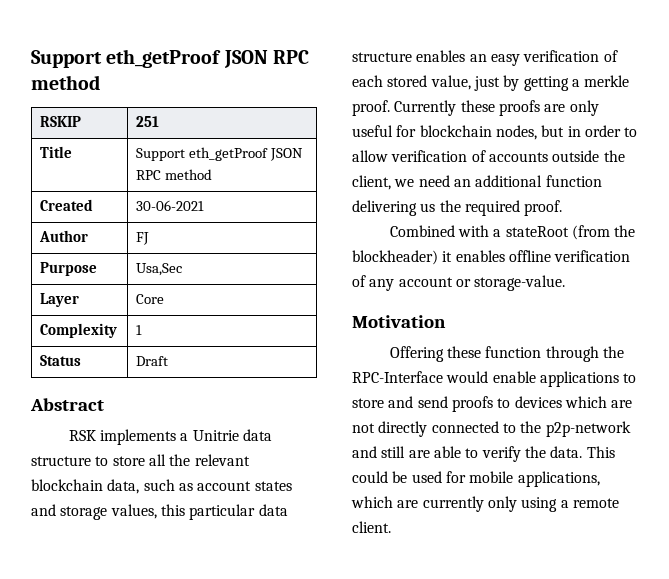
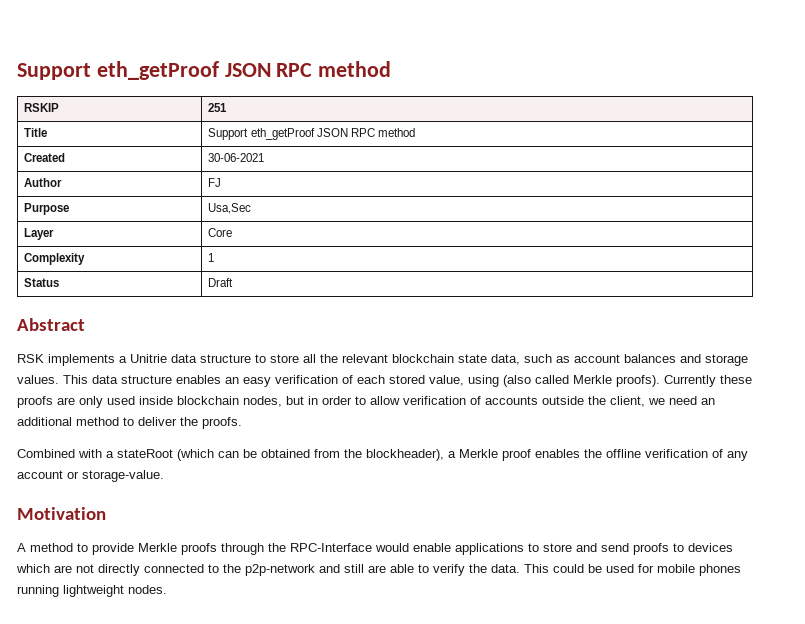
(103, 485) none -> [458,354,487,363] state
[254,481,292,491] states -> [624,354,676,363] balances
[110,504,256,520] values, this particular -> [17,375,88,384] values. This
[473,75,630,91] [352,100,390,116] just by getting a merkle proof. -> [468,375,660,387] using (also called Merkle proofs).
[352,125,417,137] useful for -> [107,396,173,405] used inside
[545,175,602,187] [352,200,563,216] [389,225,636,240] [352,250,505,265] function delivering us the required proof. // Combined with a stateRoot (from the blockheader) it enables -> [76,417,242,429] [17,449,602,461] method to deliver the proofs. // Combined with a stateRoot (which can be obtained from the blockheader), a Merkle proof enables the
[389,346,542,362] Offering these function -> [17,543,217,555] A method to provide Merkle proofs
[517,471,600,487] [351,496,619,512] [352,521,391,533] applications, which are currently only using a remote client. -> [699,564,741,576] [17,585,167,597] phones running lightweight nodes.

